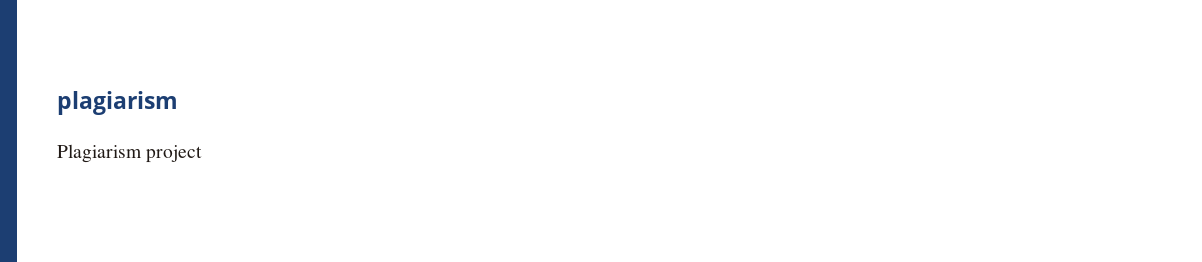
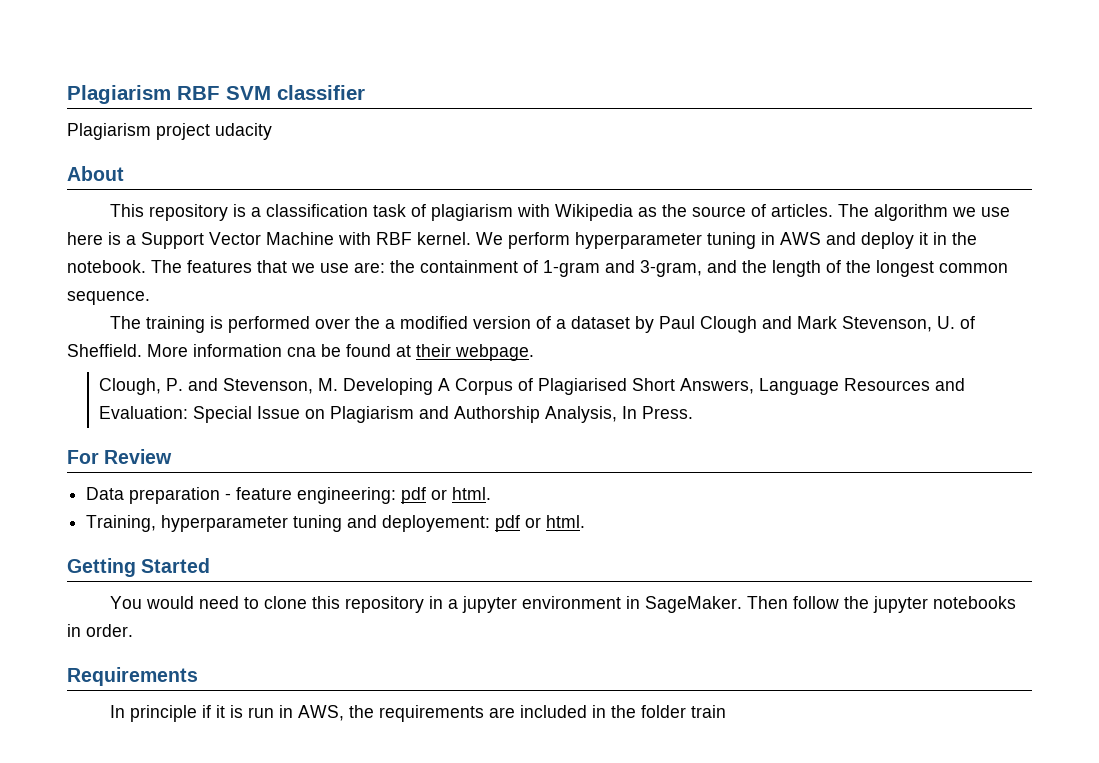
[57,91,178,115] [57,144,203,163] plagiarism // Plagiarism project -> [67,85,365,104] [67,123,272,140] [67,166,124,181] [109,204,1010,221] [67,232,977,249] [67,260,1008,277] [67,291,150,305] [109,316,975,333] [67,344,534,361] [98,378,965,395] [98,406,693,423] [67,449,173,464] [86,487,492,504] [86,515,586,532] [67,558,211,577] [109,596,1016,613] [67,624,133,637] [67,667,198,686] [109,705,726,722] Plagiarism RBF SVM classifier // Plagiarism project udacity // About // This repository is a classification task of plagiarism with Wikipedia as the source of articles. The algorithm we use here is a Support Vector Machine with RBF kernel. We perform hyperparameter tuning in AWS and deploy it in the notebook. The features that we use are: the containment of 1-gram and 3-gram, and the length of the longest common sequence. // The training is performed over the a modified version of a dataset by Paul Clough and Mark Stevenson, U. of Sheffield. More information cna be found at their webpage. // Clough, P. and Stevenson, M. Developing A Corpus of Plagiarised Short Answers, Language Resources and Evaluation: Special Issue on Plagiarism and Authorship Analysis, In Press. // For Review // Data preparation - feature engineering: pdf or html. // Training, hyperparameter tuning and deployement: pdf or html. // Getting Started // You would need to clone this repository in a jupyter environment in SageMaker. Then follow the jupyter notebooks in order. // Requirements // In principle if it is run in AWS, the requirements are included in the folder train

